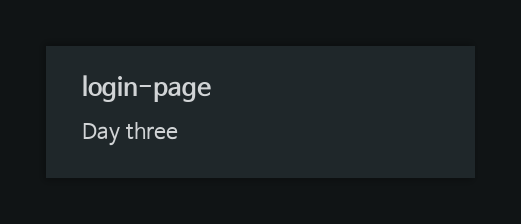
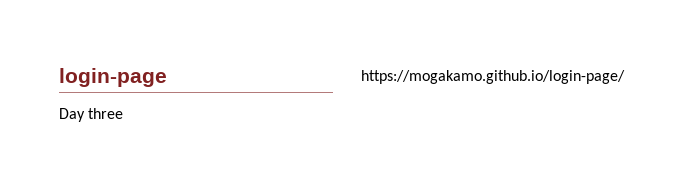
(178, 131) none -> [361,70,625,84] https://mogakamo.github.io/login-page/

